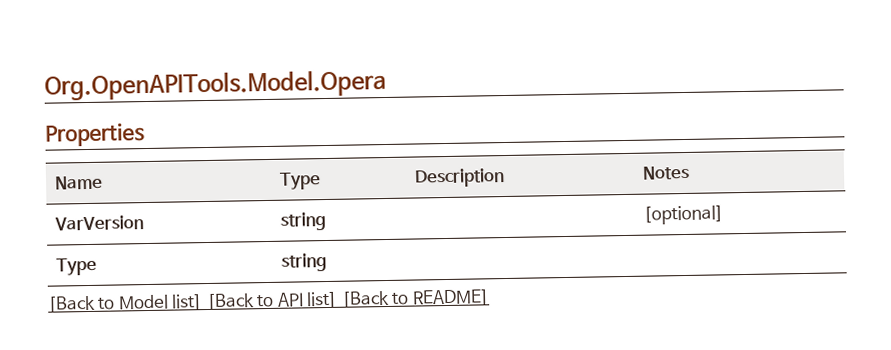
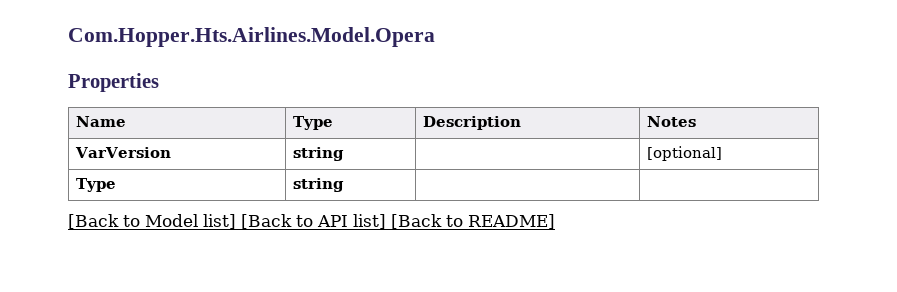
[44,68,387,101] Org.OpenAPITools.Model.Opera -> [68,27,435,47] Com.Hopper.Hts.Airlines.Model.Opera

